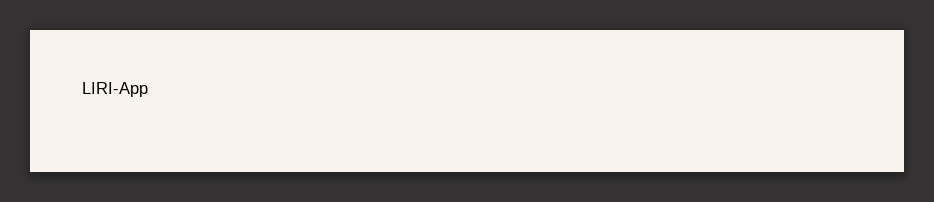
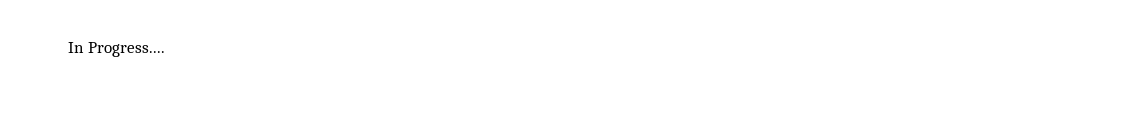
[82,82,148,97] LIRI-App -> [68,42,165,57] In Progress....

